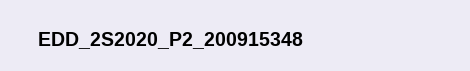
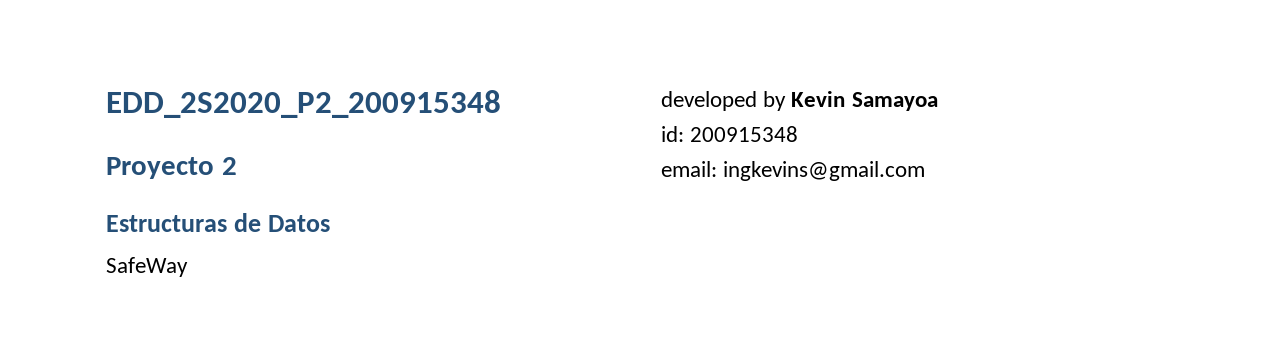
(303, 40) none -> [106,157,237,179] [106,213,331,232] [106,257,188,277] [661,91,938,111] [661,126,799,142] [661,161,926,181] // Proyecto 2 // Estructuras de Datos // SafeWay // developed by Kevin Samayoa // id: 200915348 // email: ingkevins@gmail.com

